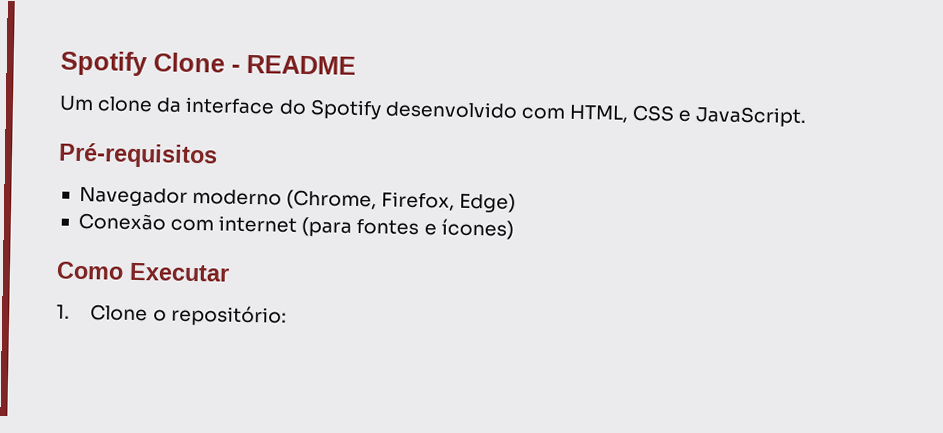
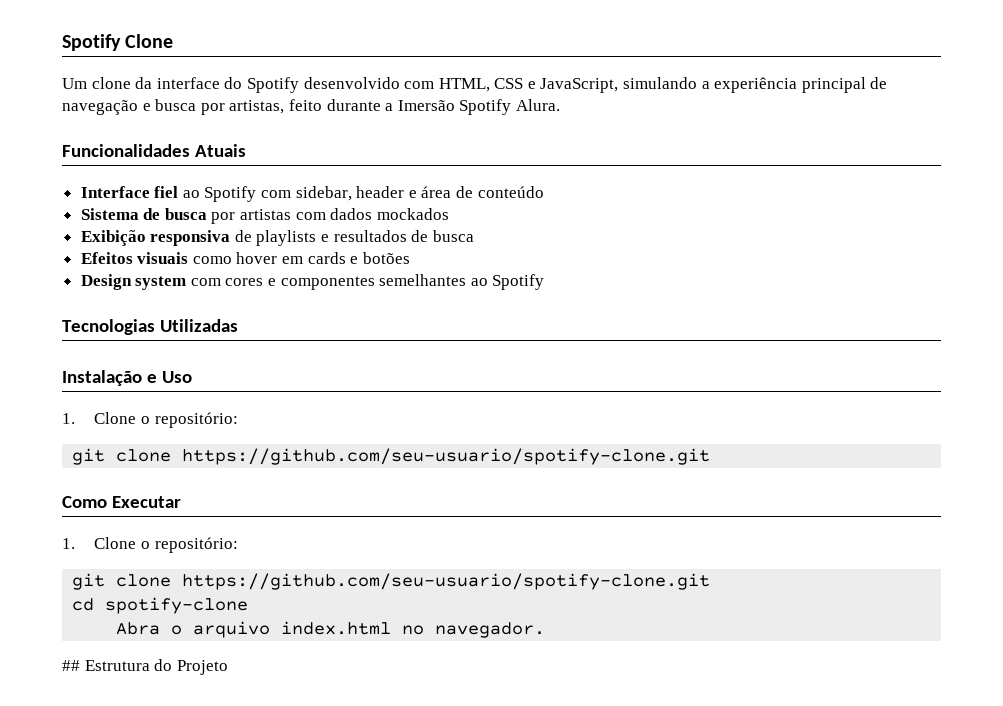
[231,54,356,75] - README -> (174, 41) none
[695,106,808,128] [58,142,218,169] [78,186,517,213] [77,212,514,240] JavaScript. // Pré-requisitos // Navegador moderno (Chrome, Firefox, Edge) // Conexão com internet (para fontes e ícones) -> [540,77,888,93] [62,99,560,115] [62,144,246,157] [80,186,544,202] [80,208,449,224] [80,230,474,246] [80,252,410,264] [80,274,545,290] [62,319,238,335] [62,370,192,386] [62,412,238,428] [72,448,711,465] JavaScript, simulando a experiência principal de navegação e busca por artistas, feito durante a Imersão Spotify Alura. // Funcionalidades Atuais // Interface fiel ao Spotify com sidebar, header e área de conteúdo // Sistema de busca por artistas com dados mockados // Exibição responsiva de playlists e resultados de busca // Efeitos visuais como hover em cards e botões // Design system com cores e componentes semelhantes ao Spotify // Tecnologias Utilizadas // Instalação e Uso // 1. Clone o repositório: // git clone https://github.com/seu-usuario/spotify-clone.git
(287, 315) none -> [72,573,711,590] [72,597,249,614] [116,621,546,638] [62,659,228,675] // git clone https://github.com/seu-usuario/spotify-clone.git // cd spotify-clone // Abra o arquivo index.html no navegador. // ## Estrutura do Projeto

